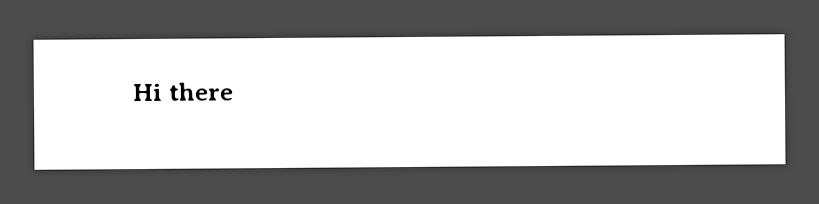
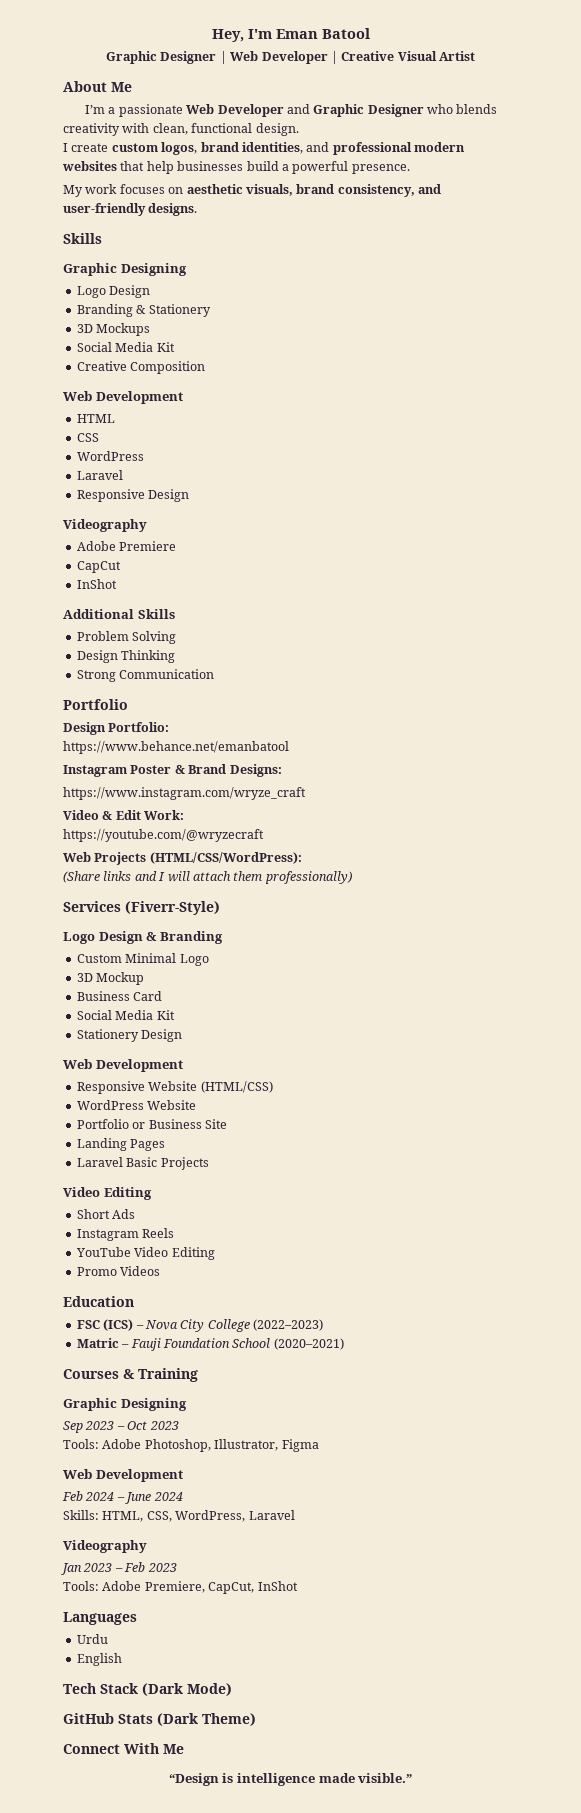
[132,82,233,102] Hi there -> [211,28,370,42] [106,51,475,64] [63,81,132,92] [85,104,498,117] [63,123,299,136] [63,142,465,155] [62,161,410,174] [63,184,441,197] [63,203,198,216] [63,233,102,244] [63,263,187,276] [76,285,151,298] [76,304,211,317] [76,323,151,336] [76,342,175,352] [76,361,206,374] [63,391,183,404] [76,414,115,423] [76,433,99,442] [76,451,144,461] [76,470,123,480] [76,489,190,502] [63,519,147,532] [76,541,177,551] [76,561,121,573] [76,579,117,589] [63,609,175,619] [76,631,177,644] [76,650,176,663] [76,669,215,682] [63,699,128,710] [63,722,170,735] [63,741,289,754] [63,764,282,777] [63,787,306,800] [63,810,185,820] [63,829,264,842] [63,852,302,865] [63,871,352,884] [63,901,220,915] [63,931,223,944] [76,953,209,966] [76,972,145,985] [76,991,163,1001] [76,1010,175,1020] [76,1029,183,1042] [63,1059,183,1072] [76,1081,273,1094] [76,1100,197,1110] [76,1119,227,1129] [76,1138,166,1151] [76,1157,209,1170] [63,1187,152,1200] [76,1209,136,1219] [76,1228,175,1241] [75,1247,215,1260] [76,1266,161,1276] [63,1296,134,1307] [76,1319,323,1332] [76,1338,344,1351] [63,1368,198,1382] [63,1398,187,1411] [63,1421,179,1433] [63,1439,319,1452] [63,1469,183,1482] [62,1491,183,1504] [63,1510,295,1522] [63,1540,147,1553] [61,1562,177,1575] [63,1581,298,1594] [63,1612,137,1625] [76,1634,108,1644] [76,1653,122,1666] [63,1683,232,1696] [63,1713,256,1726] [63,1743,184,1754] [168,1773,413,1786] Hey, I'm Eman Batool // Graphic Designer | Web Developer | Creative Visual Artist // About Me // I’m a passionate Web Developer and Graphic Designer who blends creativity with clean, functional design. // I create custom logos, brand identities, and professional modern websites that help businesses build a powerful presence. // My work focuses on aesthetic visuals, brand consistency, and user-friendly designs. // Skills // Graphic Designing // Logo Design // Branding & Stationery // 3D Mockups // Social Media Kit // Creative Composition // Web Development // HTML // CSS // WordPress // Laravel // Responsive Design // Videography // Adobe Premiere // CapCut // InShot // Additional Skills // Problem Solving // Design Thinking // Strong Communication // Portfolio // Design Portfolio: // https://www.behance.net/emanbatool // Instagram Poster & Brand Designs: // https://www.instagram.com/wryze_craft // Video & Edit Work: // https://youtube.com/@wryzecraft // Web Projects (HTML/CSS/WordPress): // (Share links and I will attach them professionally) // Services (Fiverr-Style) // Logo Design & Branding // Custom Minimal Logo // 3D Mockup // Business Card // Social Media Kit // Stationery Design // Web Development // Responsive Website (HTML/CSS) // WordPress Website // Portfolio or Business Site // Landing Pages // Laravel Basic Projects // Video Editing // Short Ads // Instagram Reels // YouTube Video Editing // Promo Videos // Education // FSC (ICS) – Nova City College (2022–2023) // Matric – Fauji Foundation School (2020–2021) // Courses & Training // Graphic Designing // Sep 2023 – Oct 2023 // Tools: Adobe Photoshop, Illustrator, Figma // Web Development // Feb 2024 – June 2024 // Skills: HTML, CSS, WordPress, Laravel // Videography // Jan 2023 – Feb 2023 // Tools: Adobe Premiere, CapCut, InShot // Languages // Urdu // English // Tech Stack (Dark Mode) // GitHub Stats (Dark Theme) // Connect With Me // “Design is intelligence made visible.”

